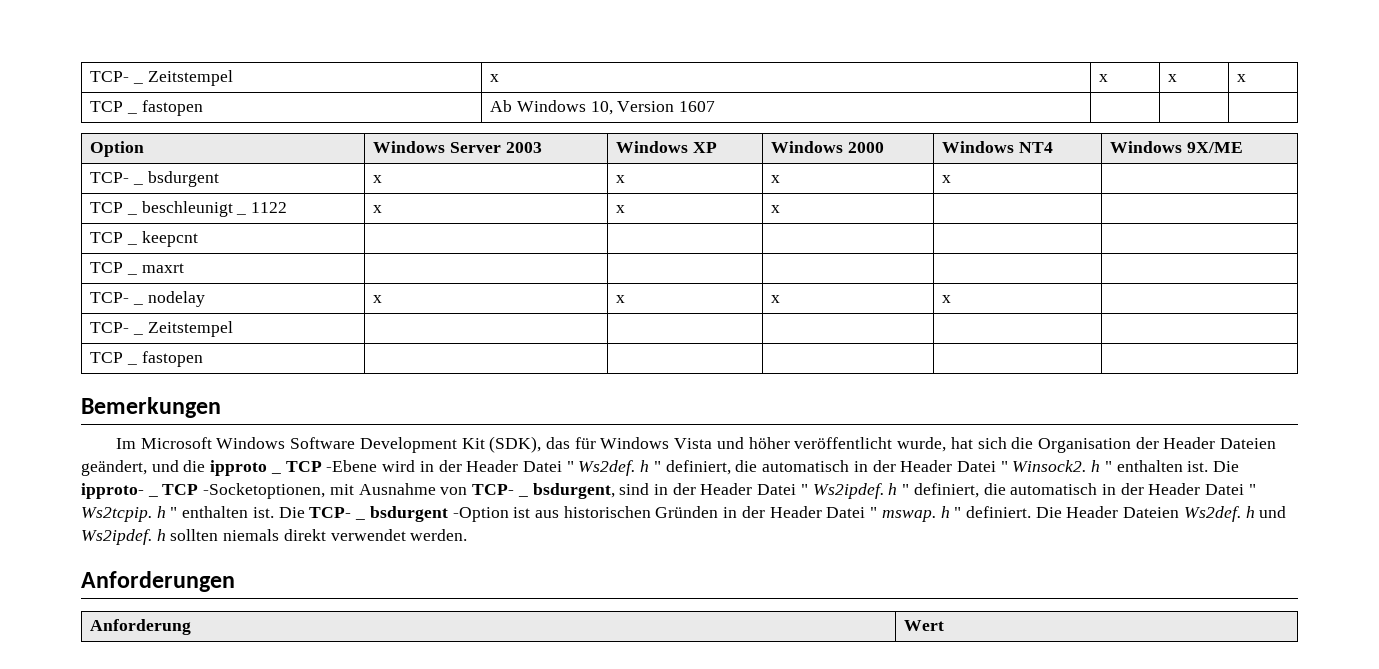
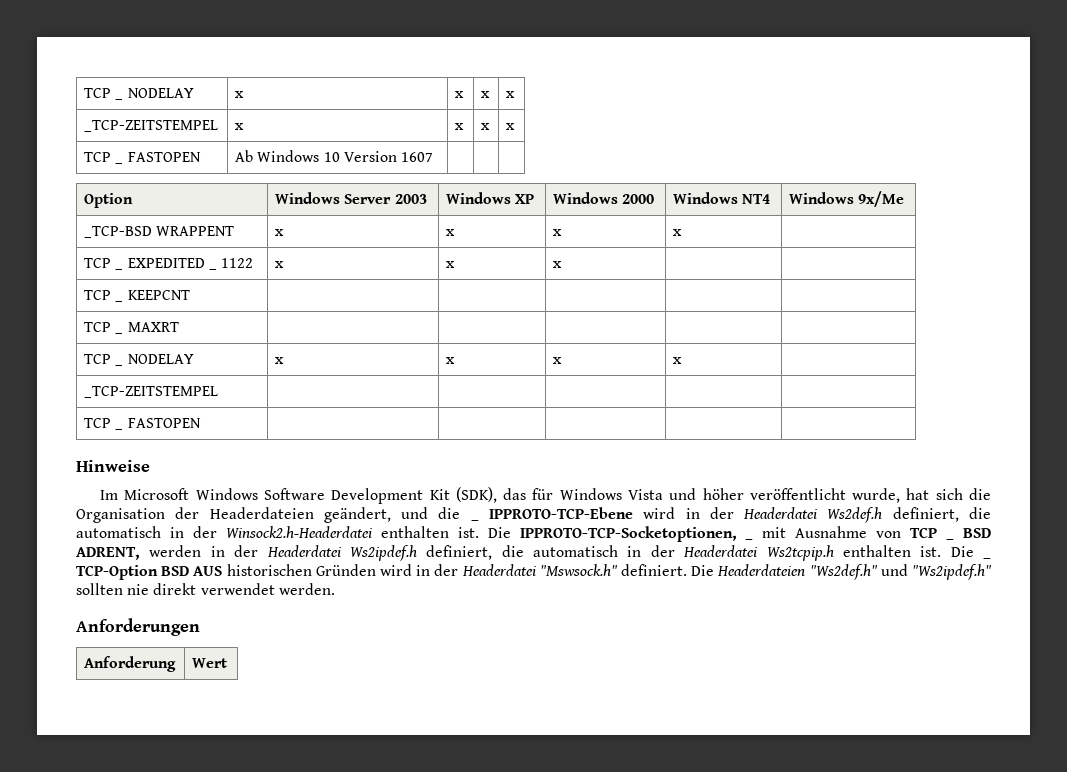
[90,71,130,82] [132,70,233,86] TCP- _ Zeitstempel -> [84,88,112,98] [115,98,124,100] [127,88,194,98] [235,91,245,98] [455,91,465,98] [481,91,491,98] [506,91,516,98] [84,120,219,132] TCP _ NODELAY | x | x | x | x // _TCP-ZEITSTEMPEL
[141,100,203,116] fastopen -> [127,152,201,162] FASTOPEN
[590,101,613,115] 10, -> [323,152,340,162] 10
[1186,142,1243,153] [90,172,130,183] [132,171,219,187] 9X/ME // TCP- _ bsdurgent -> [858,191,905,207] [84,226,235,238] 9x/Me // _TCP-BSD WRAPPENT
[141,201,233,217] beschleunigt -> [127,258,205,268] EXPEDITED
[141,231,198,247] [90,262,124,273] [126,273,137,275] [141,263,184,273] [90,292,130,303] [132,291,205,307] [373,295,383,303] [616,295,626,303] [771,295,781,303] [942,295,952,303] [90,322,130,333] [132,321,233,337] [90,352,124,363] [126,351,203,367] [81,397,221,418] keepcnt | | | | | // TCP _ maxrt | | | | | // TCP- _ nodelay | x | x | x | x | // TCP- _ Zeitstempel | | | | | // TCP _ fastopen | | | | | // Bemerkungen -> [127,290,190,300] [84,322,112,332] [115,332,124,334] [127,322,179,332] [84,354,112,364] [115,364,124,366] [127,354,194,364] [275,357,285,364] [446,357,456,364] [553,357,563,364] [673,357,683,364] [84,386,219,398] [84,418,112,428] [115,428,124,430] [127,418,201,428] [76,460,150,472] KEEPCNT | | | | | // TCP _ MAXRT | | | | | // TCP _ NODELAY | x | x | x | x | // _TCP-ZEITSTEMPEL | | | | | // TCP _ FASTOPEN | | | | | // Hinweise
[1163,437,1277,449] Header Dateien -> [209,507,314,519] Headerdateien
[210,460,281,476] [285,460,1240,476] [81,483,158,499] [162,483,515,499] [517,483,1256,499] [81,506,352,522] [355,506,559,522] ipproto _ TCP -Ebene wird in der Header Datei " Ws2def. h " definiert, die automatisch in der Header Datei " Winsock2. h " enthalten ist. Die ipproto- _ TCP -Socketoptionen, mit Ausnahme von TCP- _ bsdurgent, sind in der Header Datei " Ws2ipdef. h " definiert, die automatisch in der Header Datei " Ws2tcpip. h " enthalten ist. Die TCP- _ bsdurgent -Option ist aus -> [470,519,479,521] [488,507,992,523] [76,526,754,542] [762,526,938,538] [946,538,955,540] [963,528,992,538] [76,545,974,561] [983,557,991,559] [76,565,223,580] _ IPPROTO-TCP-Ebene wird in der Headerdatei Ws2def.h definiert, die automatisch in der Winsock2.h-Headerdatei enthalten ist. Die IPPROTO-TCP-Socketoptionen, _ mit Ausnahme von TCP _ BSD ADRENT, werden in der Headerdatei Ws2ipdef.h definiert, die automatisch in der Headerdatei Ws2tcpip.h enthalten ist. Die _ TCP-Option BSD AUS
[723,506,1287,522] [81,529,280,545] in der Header Datei " mswap. h " definiert. Die Header Dateien Ws2def. h und Ws2ipdef. h sollten niemals -> [379,564,993,580] [76,583,150,595] wird in der Headerdatei "Mswsock.h" definiert. Die Headerdateien "Ws2def.h" und "Ws2ipdef.h" sollten nie

